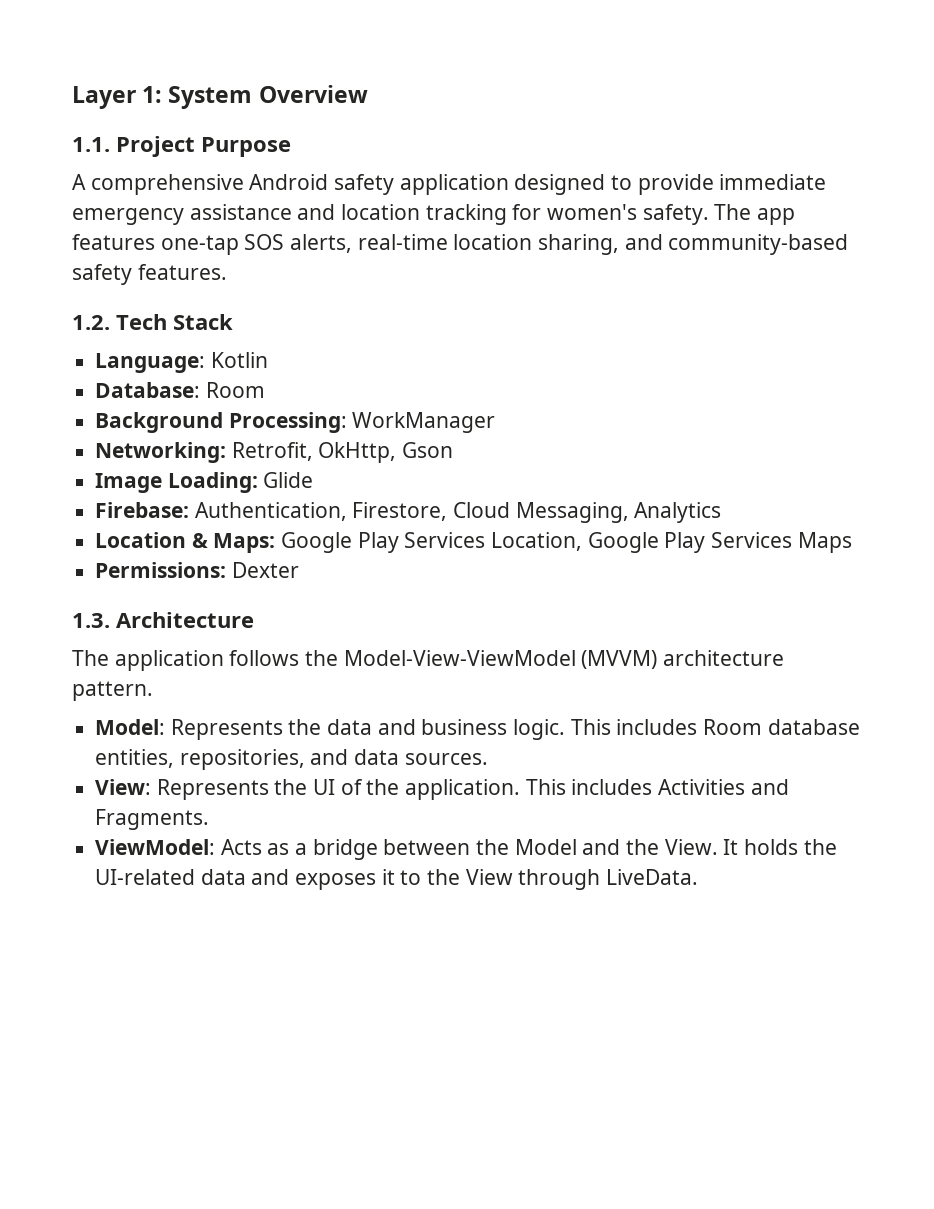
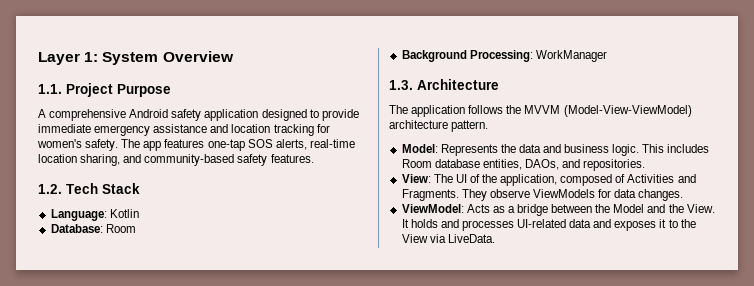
[95,442,454,463] [95,472,314,493] [95,502,722,523] [95,532,852,553] [95,562,299,578] // Networking: Retrofit, OkHttp, Gson // Image Loading: Glide // Firebase: Authentication, Firestore, Cloud Messaging, Analytics // Location & Maps: Google Play Services Location, Google Play Services Maps // Permissions: Dexter -> (607, 56) none
[343,650,658,669] Model-View-ViewModel (MVVM) -> [524,105,692,117] MVVM (Model-View-ViewModel)
[179,749,488,770] repositories, and data sources. -> [524,159,646,171] DAOs, and repositories.
[156,779,308,800] Represents the -> [433,174,453,183] The
[405,779,653,800] application. This includes -> [500,174,626,186] application, composed of
(210, 819) none -> [461,189,684,201] They observe ViewModels for data changes.
[803,839,837,855] the -> [440,219,514,231] and processes
[518,869,601,890] through -> [429,234,446,243] via

